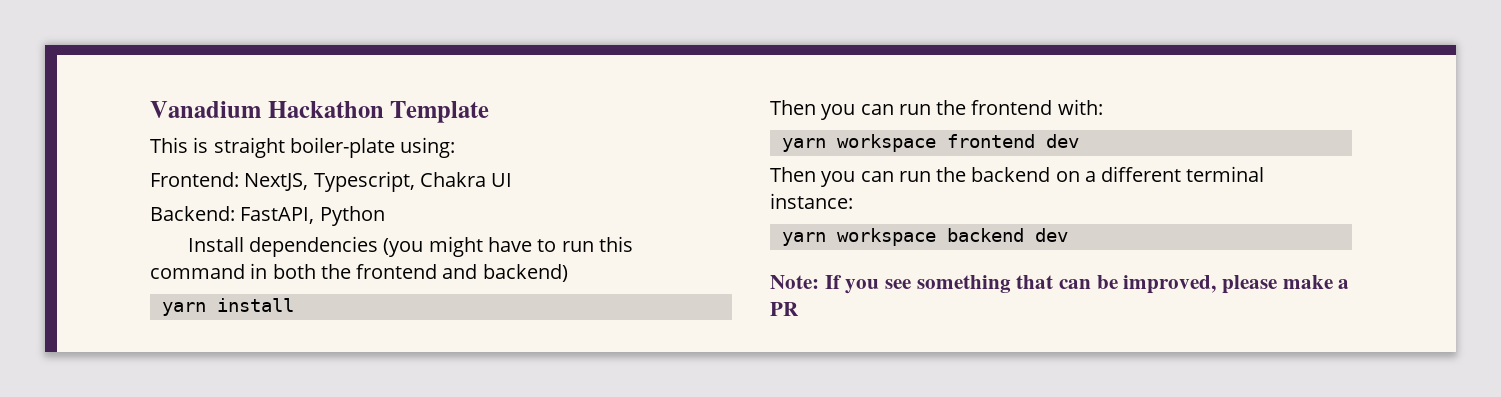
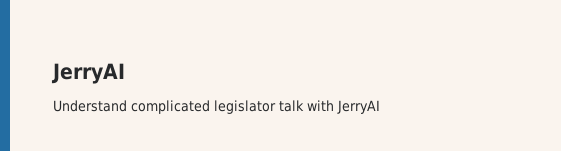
[150,101,490,123] [150,137,456,158] [150,171,513,192] [150,206,385,226] [187,236,633,257] [150,263,568,282] [161,298,294,316] [770,99,1103,120] [781,134,1079,152] [770,166,1265,187] [770,193,853,209] [781,228,1068,246] [770,275,1350,294] [770,302,799,316] Vanadium Hackathon Template // This is straight boiler-plate using: // Frontend: NextJS, Typescript, Chakra UI // Backend: FastAPI, Python // Install dependencies (you might have to run this command in both the frontend and backend) // yarn install // Then you can run the frontend with: // yarn workspace frontend dev // Then you can run the backend on a different terminal instance: // yarn workspace backend dev // Note: If you see something that can be improved, please make a PR -> [51,63,125,84] [53,100,380,114] JerryAI // Understand complicated legislator talk with JerryAI

